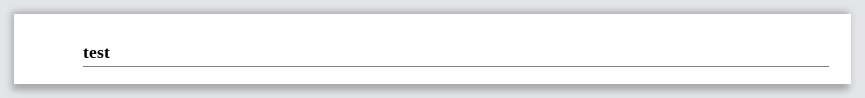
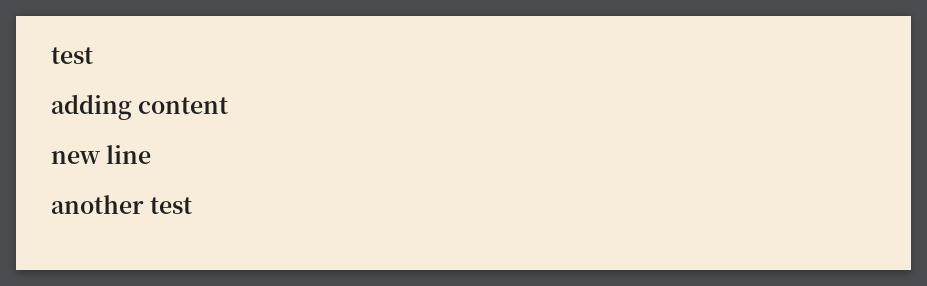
[83,48,110,58] test -> [51,47,93,64] [51,94,229,120] [51,145,152,164] [51,195,193,214] test // adding content // new line // another test

